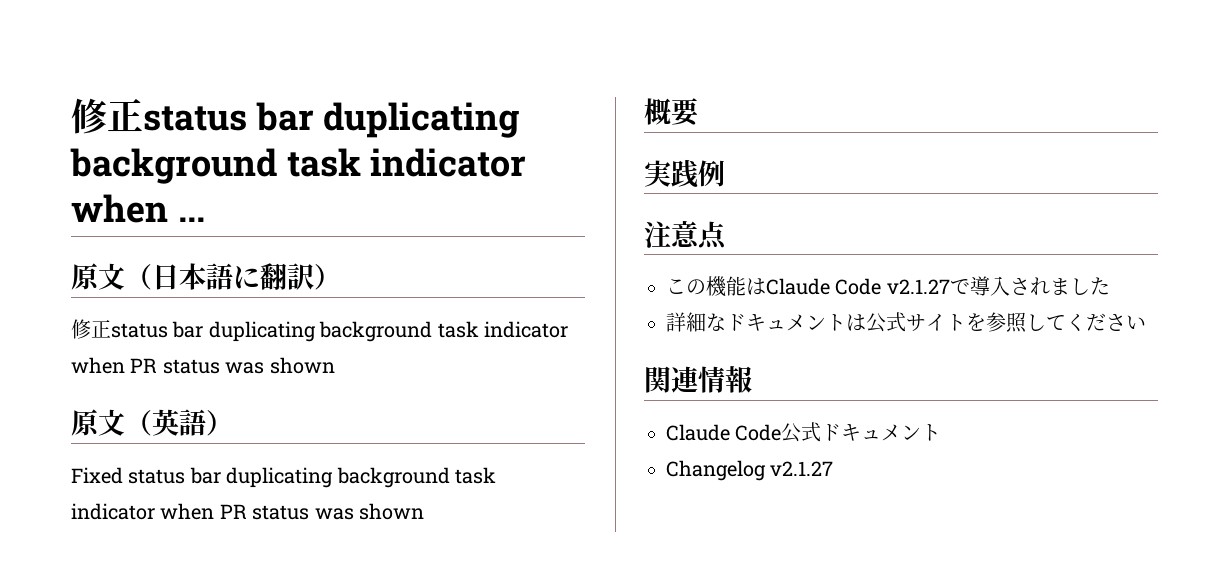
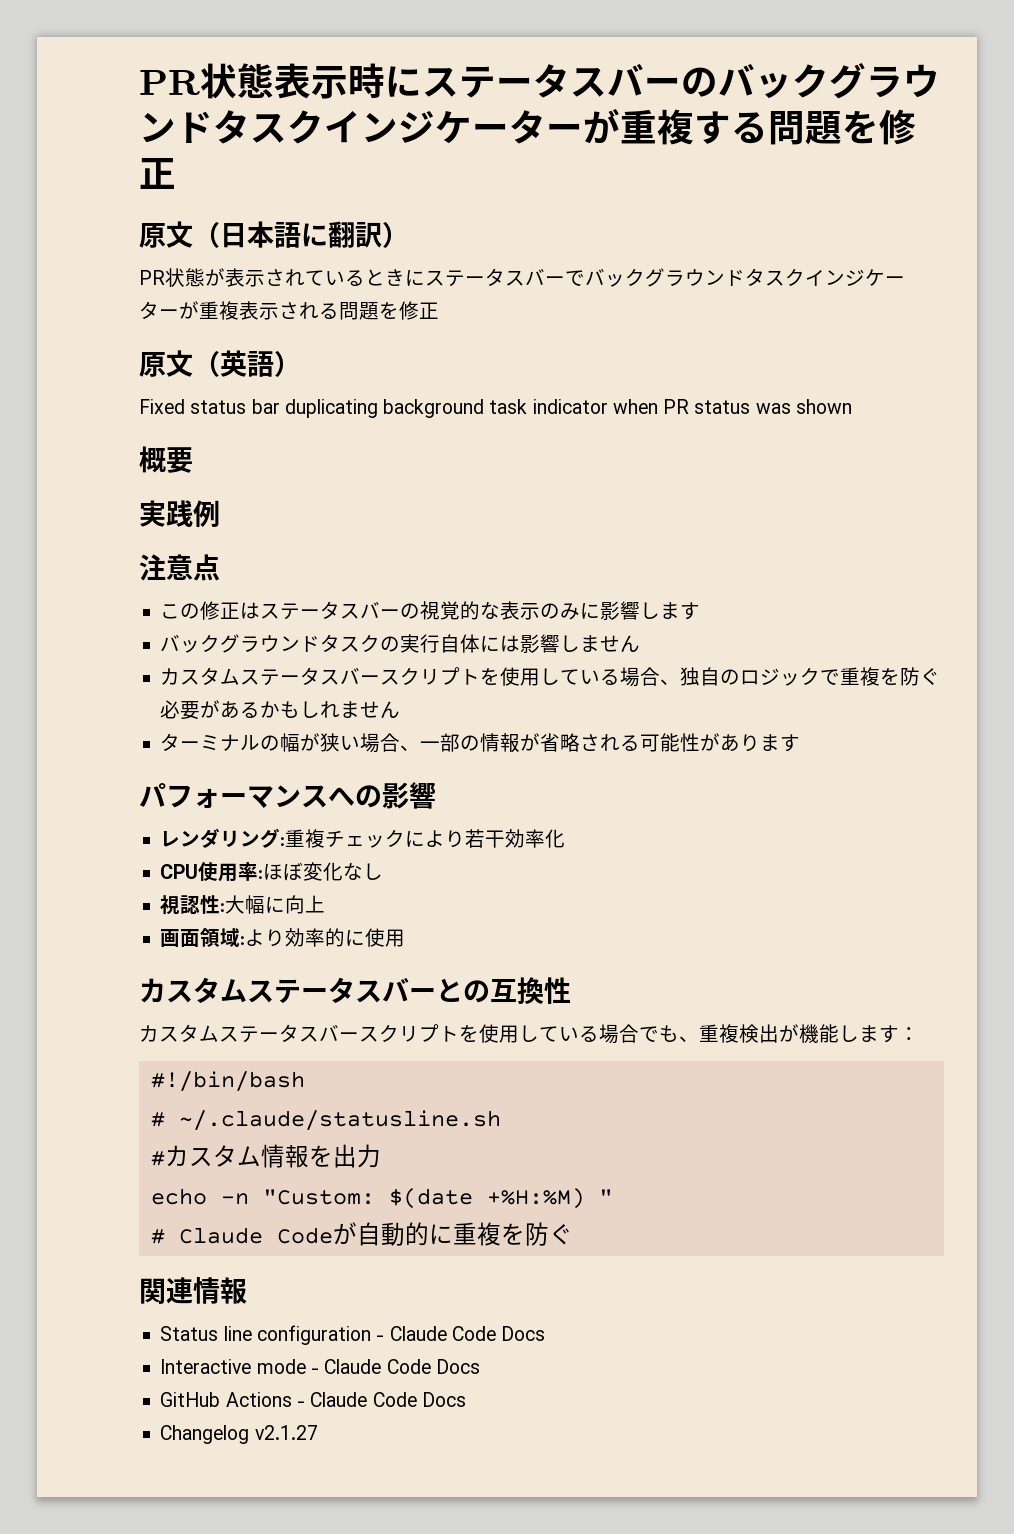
[71,98,520,138] [70,148,527,184] [71,194,205,223] 修正status bar duplicating background task indicator when ... -> [139,63,940,99] [139,109,916,145] [139,158,176,189] PR状態表示時にステータスバーのバックグラウンドタスクインジケーターが重複する問題を修正
[71,319,568,342] [71,357,335,374] 修正status bar duplicating background task indicator when PR status was shown -> [139,268,905,287] [139,301,439,320] PR状態が表示されているときにステータスバーでバックグラウンドタスクインジケーターが重複表示される問題を修正
[706,276,1110,297] [666,312,1146,333] [644,366,752,393] [666,422,942,443] 機能はClaude Code v2.1.27で導入されました // 詳細なドキュメントは公式サイトを参照してください // 関連情報 // Claude Code公式ドキュメント -> [200,601,701,620] [160,634,641,653] [160,667,941,687] [160,700,401,720] [160,733,801,753] [139,782,436,809] [160,828,566,848] [160,862,384,882] [160,895,326,915] [160,928,406,947] [139,977,571,1005] [139,1024,919,1044] [150,1071,305,1092] [150,1110,501,1131] [150,1144,381,1168] [150,1188,613,1209] [150,1222,573,1246] [139,1277,247,1304] [160,1325,546,1345] [160,1359,480,1374] [160,1392,466,1407] 修正はステータスバーの視覚的な表示のみに影響します // バックグラウンドタスクの実行自体には影響しません // カスタムステータスバースクリプトを使用している場合、独自のロジックで重複を防ぐ必要があるかもしれません // ターミナルの幅が狭い場合、一部の情報が省略される可能性があります // パフォーマンスへの影響 // レンダリング:重複チェックにより若干効率化 // CPU使用率:ほぼ変化なし // 視認性:大幅に向上 // 画面領域:より効率的に使用 // カスタムステータスバーとの互換性 // カスタムステータスバースクリプトを使用している場合でも、重複検出が機能します： // #!/bin/bash // # ~/.claude/statusline.sh // #カスタム情報を出力 // echo -n "Custom: $(date +%H:%M) " // # Claude Codeが自動的に重複を防ぐ // 関連情報 // Status line configuration - Claude Code Docs // Interactive mode - Claude Code Docs // GitHub Actions - Claude Code Docs

